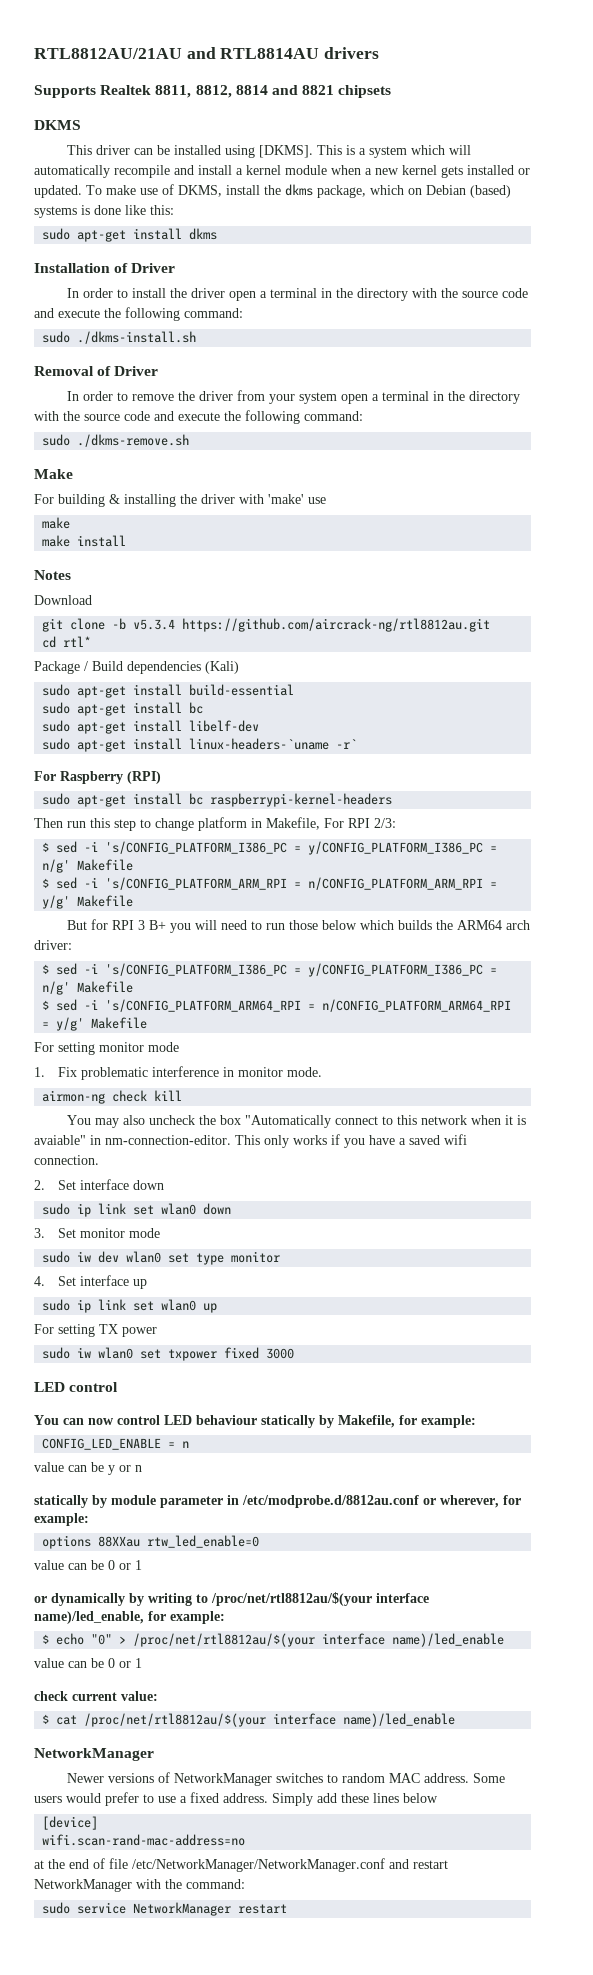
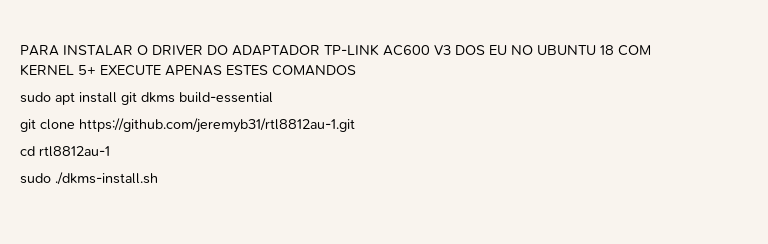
[34,47,380,59] [34,85,392,98] [34,120,81,130] [66,145,471,158] [34,165,530,178] [34,184,511,198] [34,205,174,218] [42,228,218,242] [34,263,176,273] [66,288,528,301] [34,307,243,321] [42,331,197,344] [34,366,159,376] [66,390,520,404] [34,410,363,424] [42,434,190,447] [34,469,73,479] [34,494,326,507] [42,517,71,529] [42,535,127,547] [34,570,71,580] [34,595,92,605] [42,618,491,632] [42,636,92,648] [34,661,239,674] [42,684,295,698] [42,702,204,716] [42,720,260,734] [42,738,358,752] [34,771,161,784] [42,793,393,807] [34,817,396,831] [42,841,498,855] [42,859,134,873] [42,877,498,890] [42,895,134,909] [66,919,530,933] [34,940,72,950] [42,963,498,977] [42,981,134,995] [42,999,512,1012] [42,1017,148,1031] [34,1042,179,1055] [34,1066,322,1080] [42,1090,183,1104] [66,1115,526,1128] [34,1134,467,1148] [34,1155,99,1165] [34,1179,164,1190] [42,1203,232,1217] [34,1228,160,1238] [42,1251,281,1265] [34,1275,147,1289] [42,1299,218,1313] [34,1324,157,1337] [42,1347,295,1361] [34,1382,119,1392] [34,1415,476,1428] [42,1438,190,1450] [34,1462,142,1475] [34,1495,521,1508] [34,1513,89,1526] [42,1535,260,1549] [34,1560,142,1570] [34,1592,429,1606] [34,1611,225,1624] [42,1633,505,1647] [34,1658,142,1668] [34,1691,158,1701] [42,1713,456,1727] [34,1748,154,1761] [66,1772,505,1786] [34,1792,438,1806] [42,1816,99,1830] [42,1834,246,1846] [34,1858,448,1872] [34,1879,245,1892] [42,1902,288,1916] RTL8812AU/21AU and RTL8814AU drivers // Supports Realtek 8811, 8812, 8814 and 8821 chipsets // DKMS // This driver can be installed using [DKMS]. This is a system which will automatically recompile and install a kernel module when a new kernel gets installed or updated. To make use of DKMS, install the dkms package, which on Debian (based) systems is done like this: // sudo apt-get install dkms // Installation of Driver // In order to install the driver open a terminal in the directory with the source code and execute the following command: // sudo ./dkms-install.sh // Removal of Driver // In order to remove the driver from your system open a terminal in the directory with the source code and execute the following command: // sudo ./dkms-remove.sh // Make // For building & installing the driver with 'make' use // make // make install // Notes // Download // git clone -b v5.3.4 https://github.com/aircrack-ng/rtl8812au.git // cd rtl* // Package / Build dependencies (Kali) // sudo apt-get install build-essential // sudo apt-get install bc // sudo apt-get install libelf-dev // sudo apt-get install linux-headers-`uname -r` // For Raspberry (RPI) // sudo apt-get install bc raspberrypi-kernel-headers // Then run this step to change platform in Makefile, For RPI 2/3: // $ sed -i 's/CONFIG_PLATFORM_I386_PC = y/CONFIG_PLATFORM_I386_PC = n/g' Makefile // $ sed -i 's/CONFIG_PLATFORM_ARM_RPI = n/CONFIG_PLATFORM_ARM_RPI = y/g' Makefile // But for RPI 3 B+ you will need to run those below which builds the ARM64 arch driver: // $ sed -i 's/CONFIG_PLATFORM_I386_PC = y/CONFIG_PLATFORM_I386_PC = n/g' Makefile // $ sed -i 's/CONFIG_PLATFORM_ARM64_RPI = n/CONFIG_PLATFORM_ARM64_RPI = y/g' Makefile // For setting monitor mode // 1. Fix problematic interference in monitor mode. // airmon-ng check kill // You may also uncheck the box "Automatically connect to this network when it is avaiable" in nm-connection-editor. This only works if you have a saved wifi connection. // 2. Set interface down // sudo ip link set wlan0 down // 3. Set monitor mode // sudo iw dev wlan0 set type monitor // 4. Set interface up // sudo ip link set wlan0 up // For setting TX power // sudo iw wlan0 set txpower fixed 3000 // LED control // You can now control LED behaviour statically by Makefile, for example: // CONFIG_LED_ENABLE = n // value can be y or n // statically by module parameter in /etc/modprobe.d/8812au.conf or wherever, for example: // options 88XXau rtw_led_enable=0 // value can be 0 or 1 // or dynamically by writing to /proc/net/rtl8812au/$(your interface name)/led_enable, for example: // $ echo "0" > /proc/net/rtl8812au/$(your interface name)/led_enable // value can be 0 or 1 // check current value: // $ cat /proc/net/rtl8812au/$(your interface name)/led_enable // NetworkManager // Newer versions of NetworkManager switches to random MAC address. Some users would prefer to use a fixed address. Simply add these lines below // [device] // wifi.scan-rand-mac-address=no // at the end of file /etc/NetworkManager/NetworkManager.conf and restart NetworkManager with the command: // sudo service NetworkManager restart -> [20,44,651,56] [20,64,356,76] [20,92,273,105] [20,118,355,133] [20,146,110,157] [20,172,158,185] PARA INSTALAR O DRIVER DO ADAPTADOR TP-LINK AC600 V3 DOS EU NO UBUNTU 18 COM KERNEL 5+ EXECUTE APENAS ESTES COMANDOS // sudo apt install git dkms build-essential // git clone https://github.com/jeremyb31/rtl8812au-1.git // cd rtl8812au-1 // sudo ./dkms-install.sh

